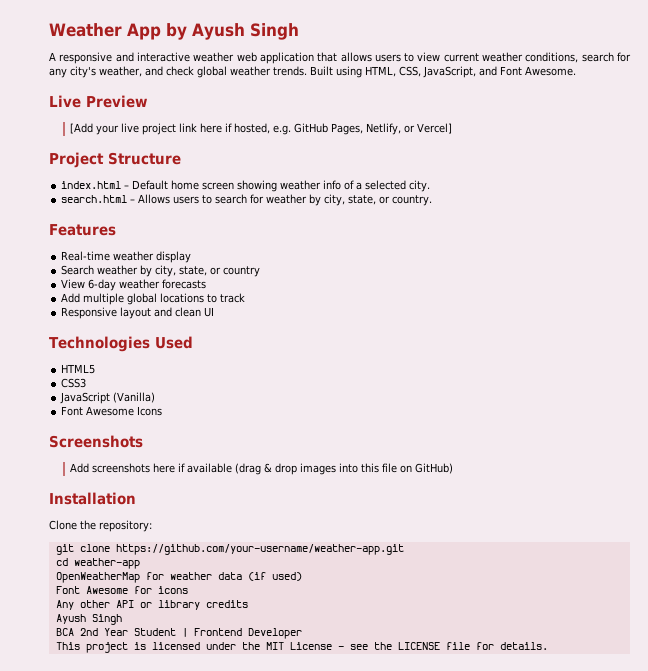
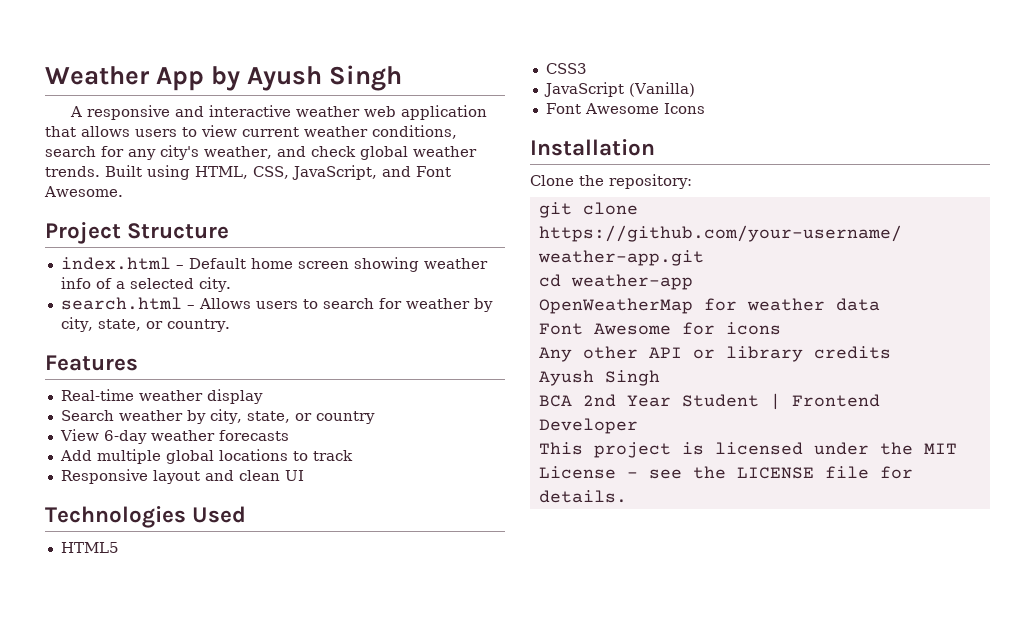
[49,95,147,108] [70,123,453,135] // Live Preview // [Add your live project link here if hosted, e.g. GitHub Pages, Netlify, or Vercel] -> (123, 191) none
[49,435,143,448] [70,463,454,475] // Screenshots // Add screenshots here if available (drag & drop images into this file on GitHub) -> (705, 108) none
[247,572,302,581] (if used) -> (880, 304) none

